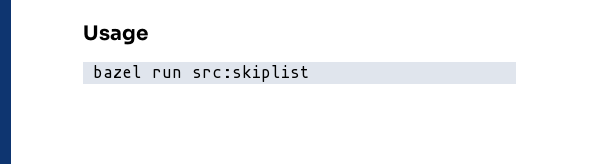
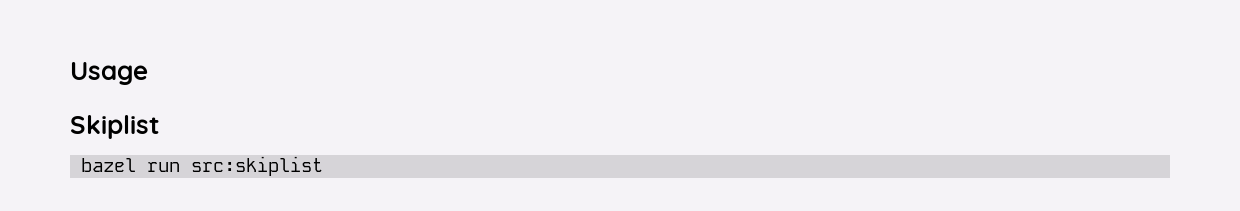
(148, 35) none -> [70,115,160,139] // Skiplist

